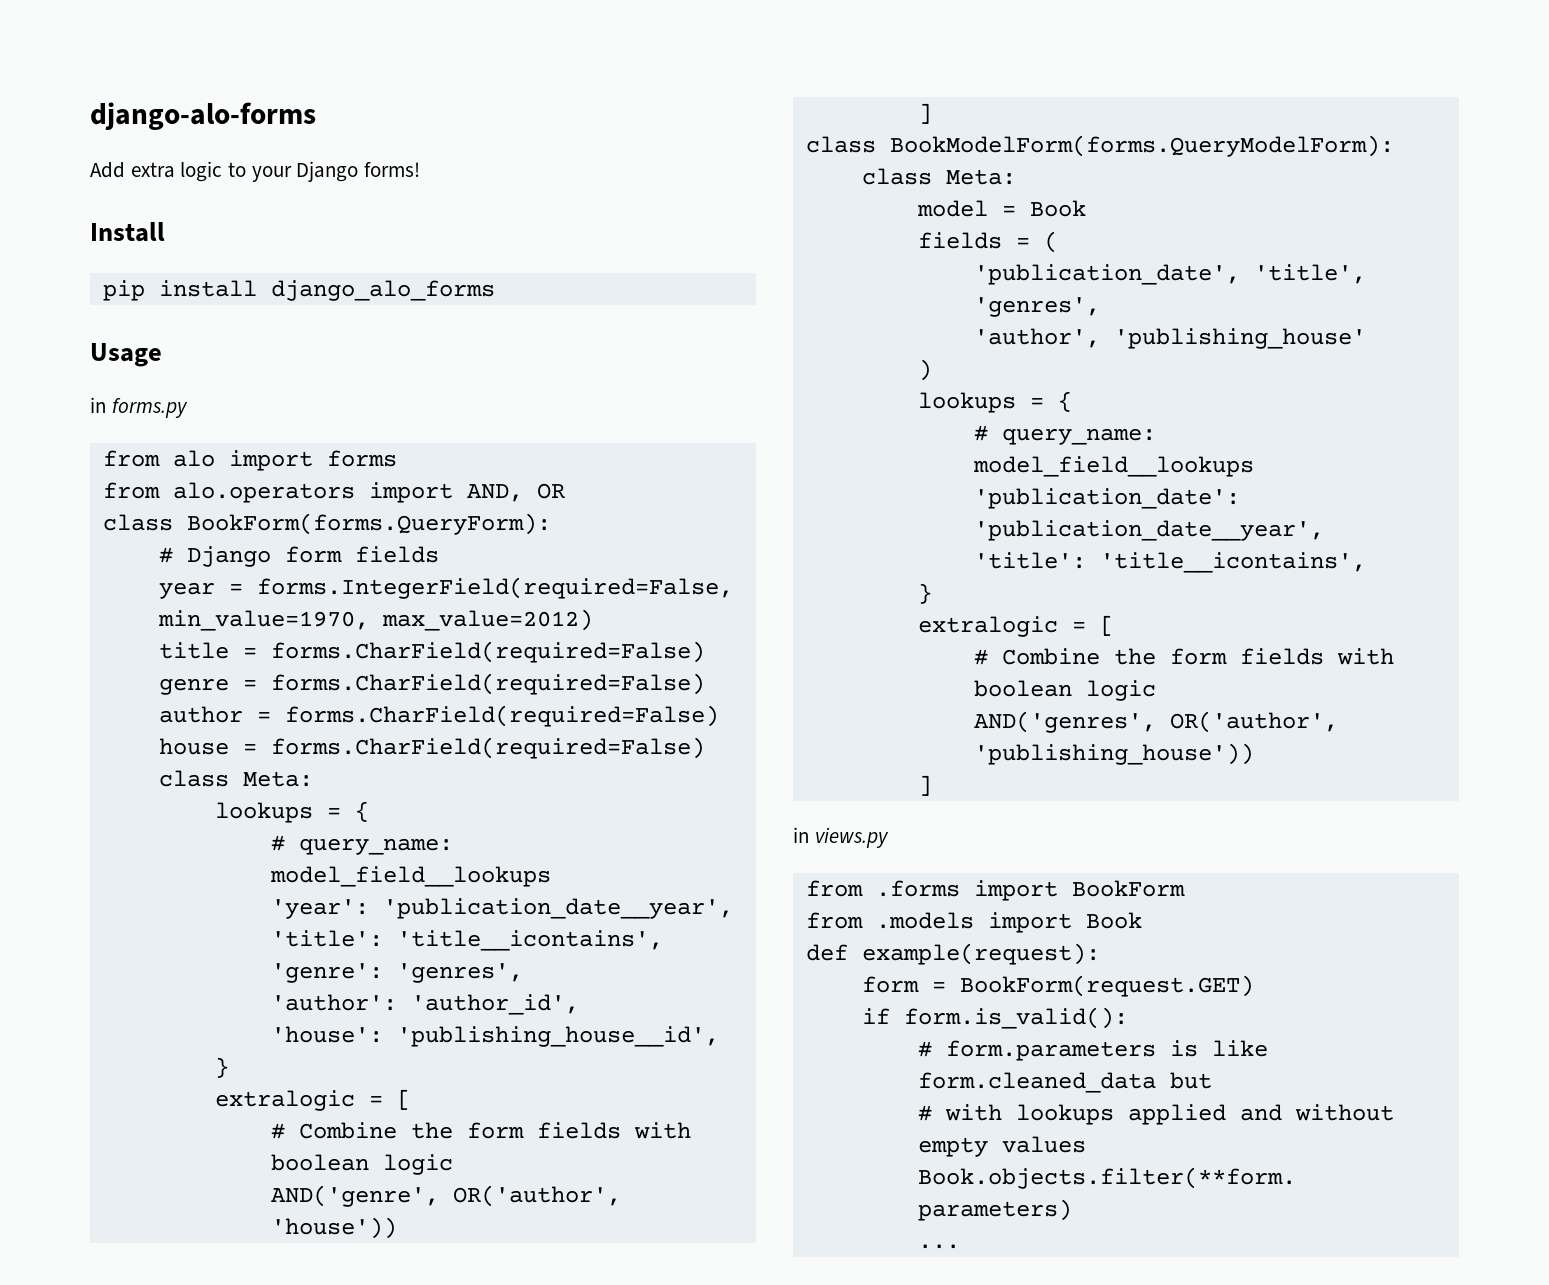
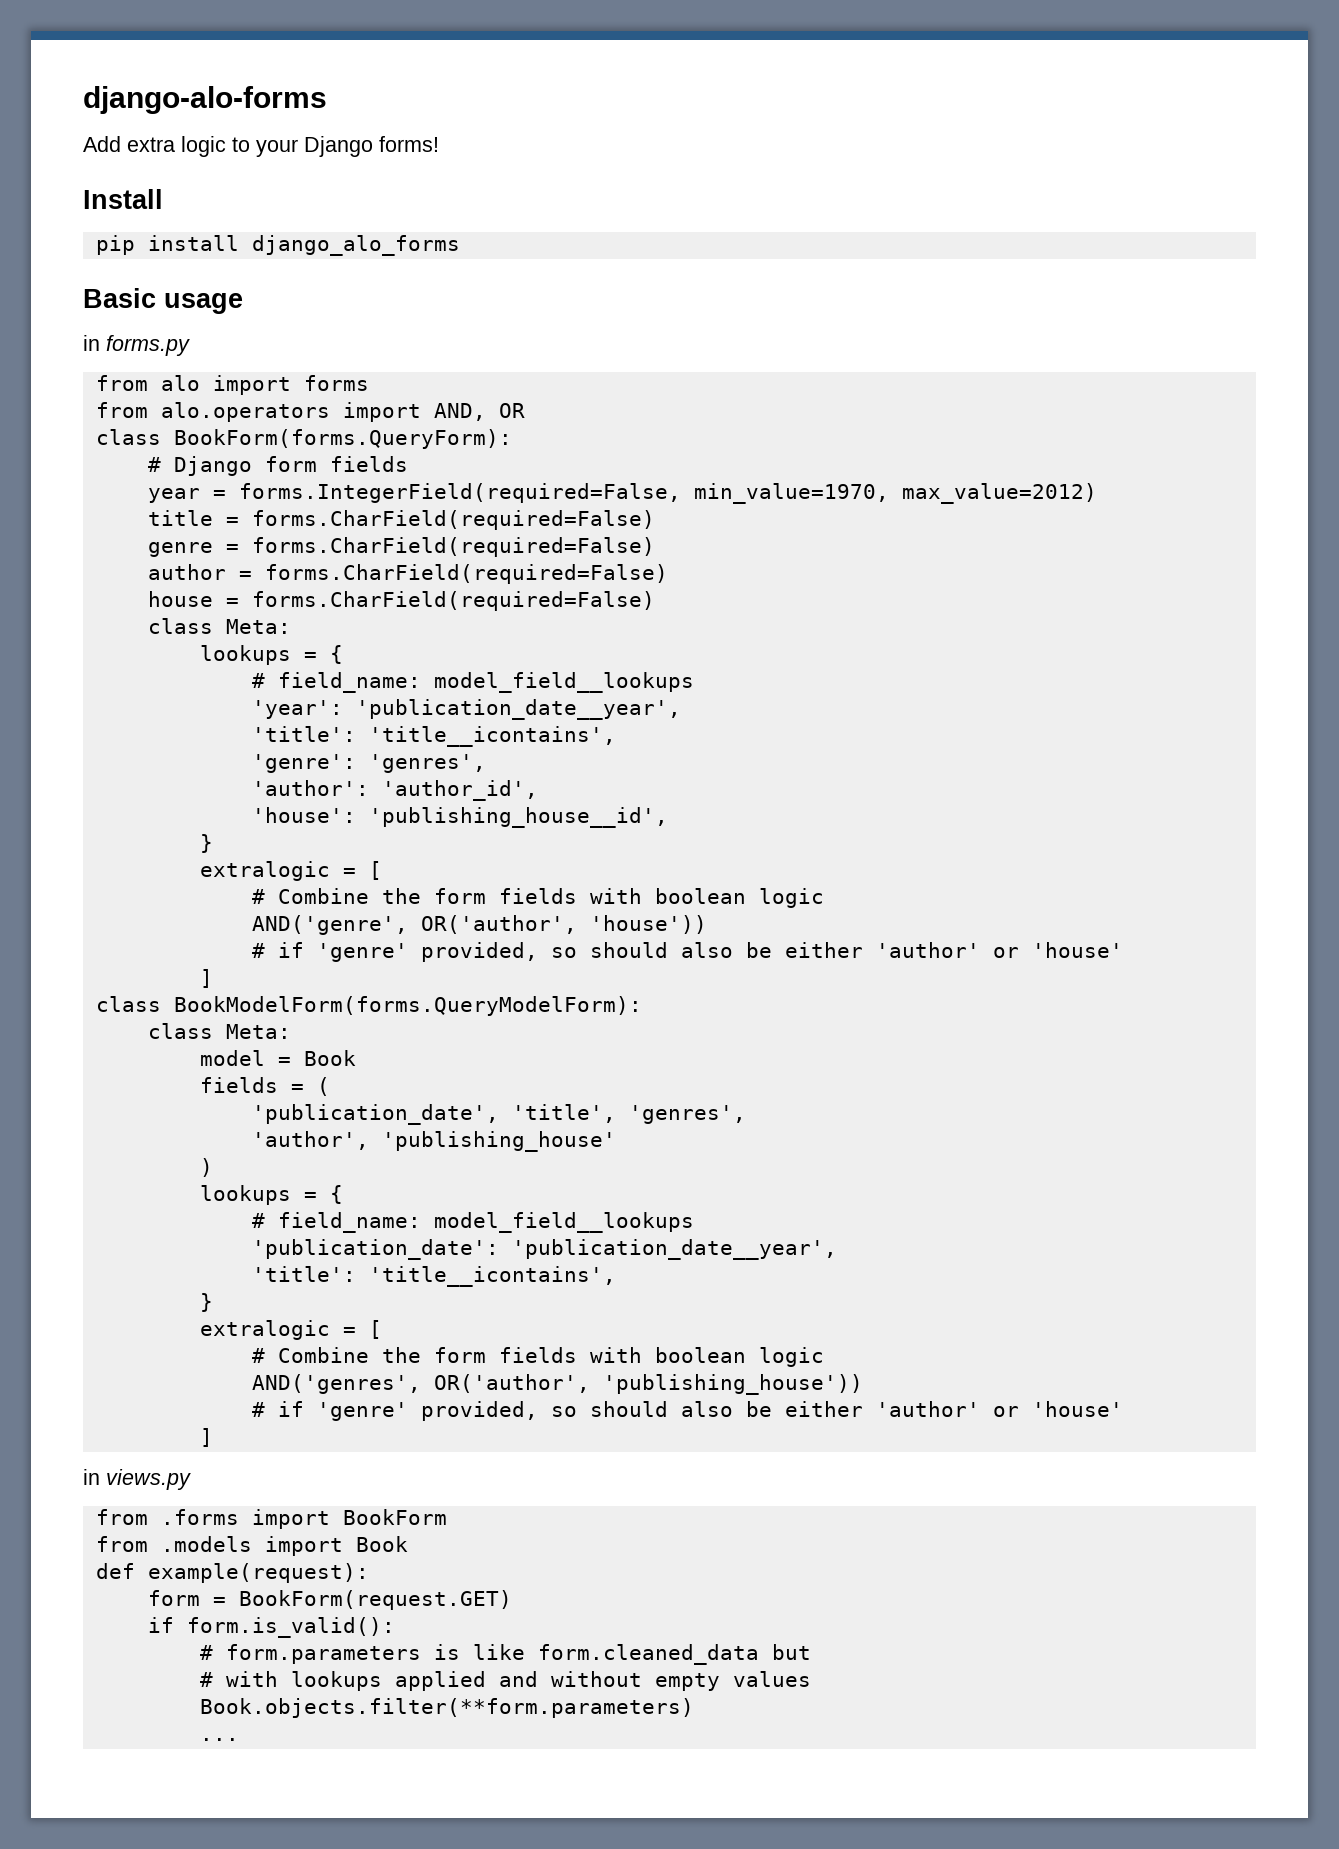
[90,343,162,367] Usage -> [83,288,243,314] Basic usage
[298,838,453,855] query_name: -> [277,672,421,693] field_name:
(397, 1228) none -> [251,942,1123,962] // # if 'genre' provided, so should also be either 'author' or 'house'
[1001,428,1156,445] query_name: -> [277,1212,421,1233] field_name:
(1254, 754) none -> [251,1401,1123,1421] // # if 'genre' provided, so should also be either 'author' or 'house'

